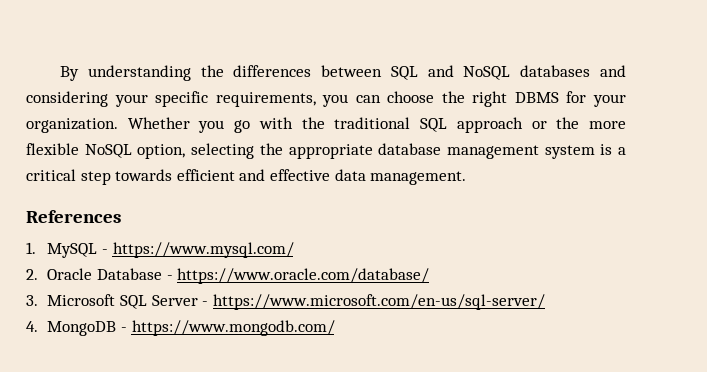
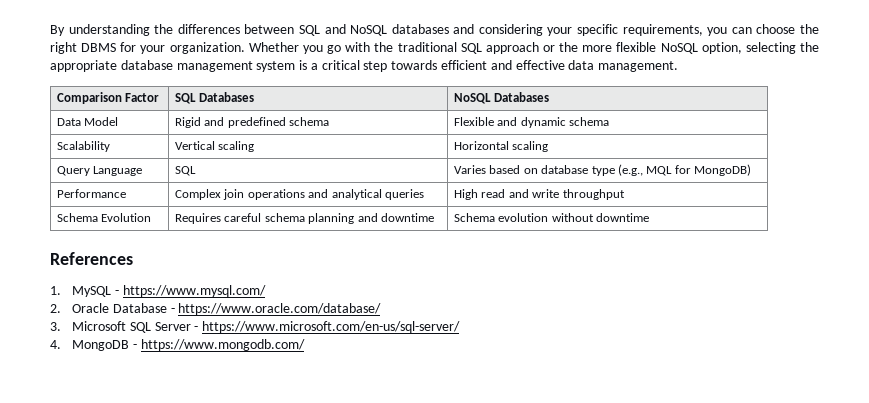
(467, 178) none -> [57,92,160,104] [175,92,255,104] [454,92,550,104] [57,117,119,126] [175,117,330,128] [454,117,610,128] [57,141,111,152] [175,141,255,152] [454,141,549,152] [57,166,143,176] [175,166,197,176] [454,164,752,176] [57,189,127,198] [175,189,424,200] [454,189,625,200] [57,213,152,222] [175,213,434,224] [454,213,650,222] // Comparison Factor | SQL Databases | NoSQL Databases // Data Model | Rigid and predefined schema | Flexible and dynamic schema // Scalability | Vertical scaling | Horizontal scaling // Query Language | SQL | Varies based on database type (e.g., MQL for MongoDB) // Performance | Complex join operations and analytical queries | High read and write throughput // Schema Evolution | Requires careful schema planning and downtime | Schema evolution without downtime

